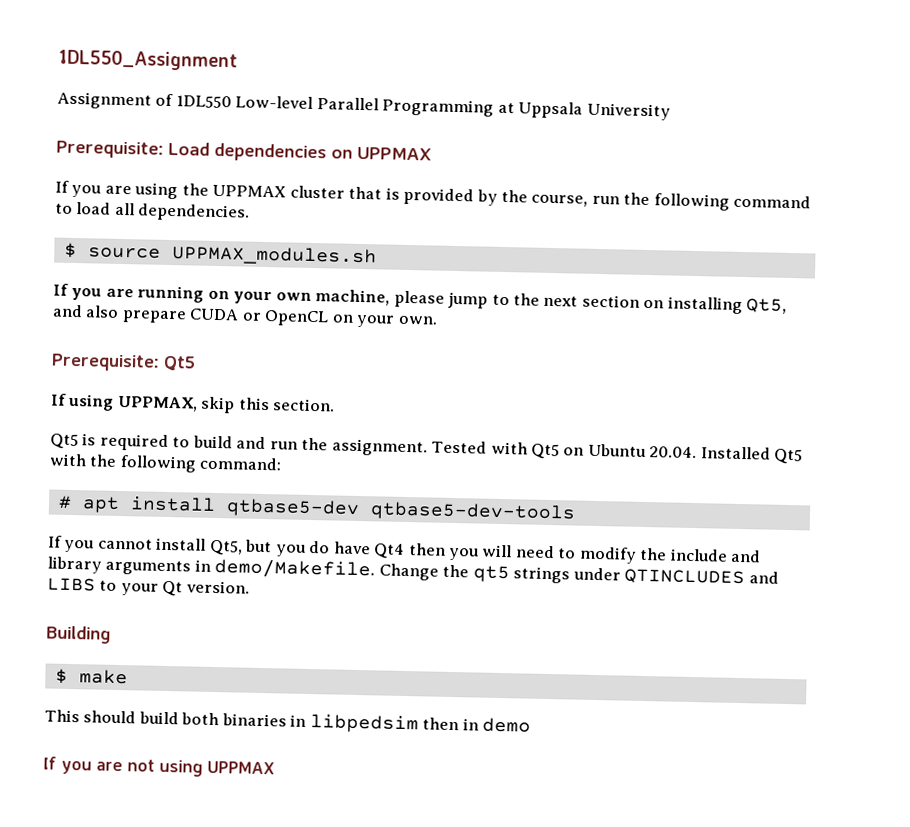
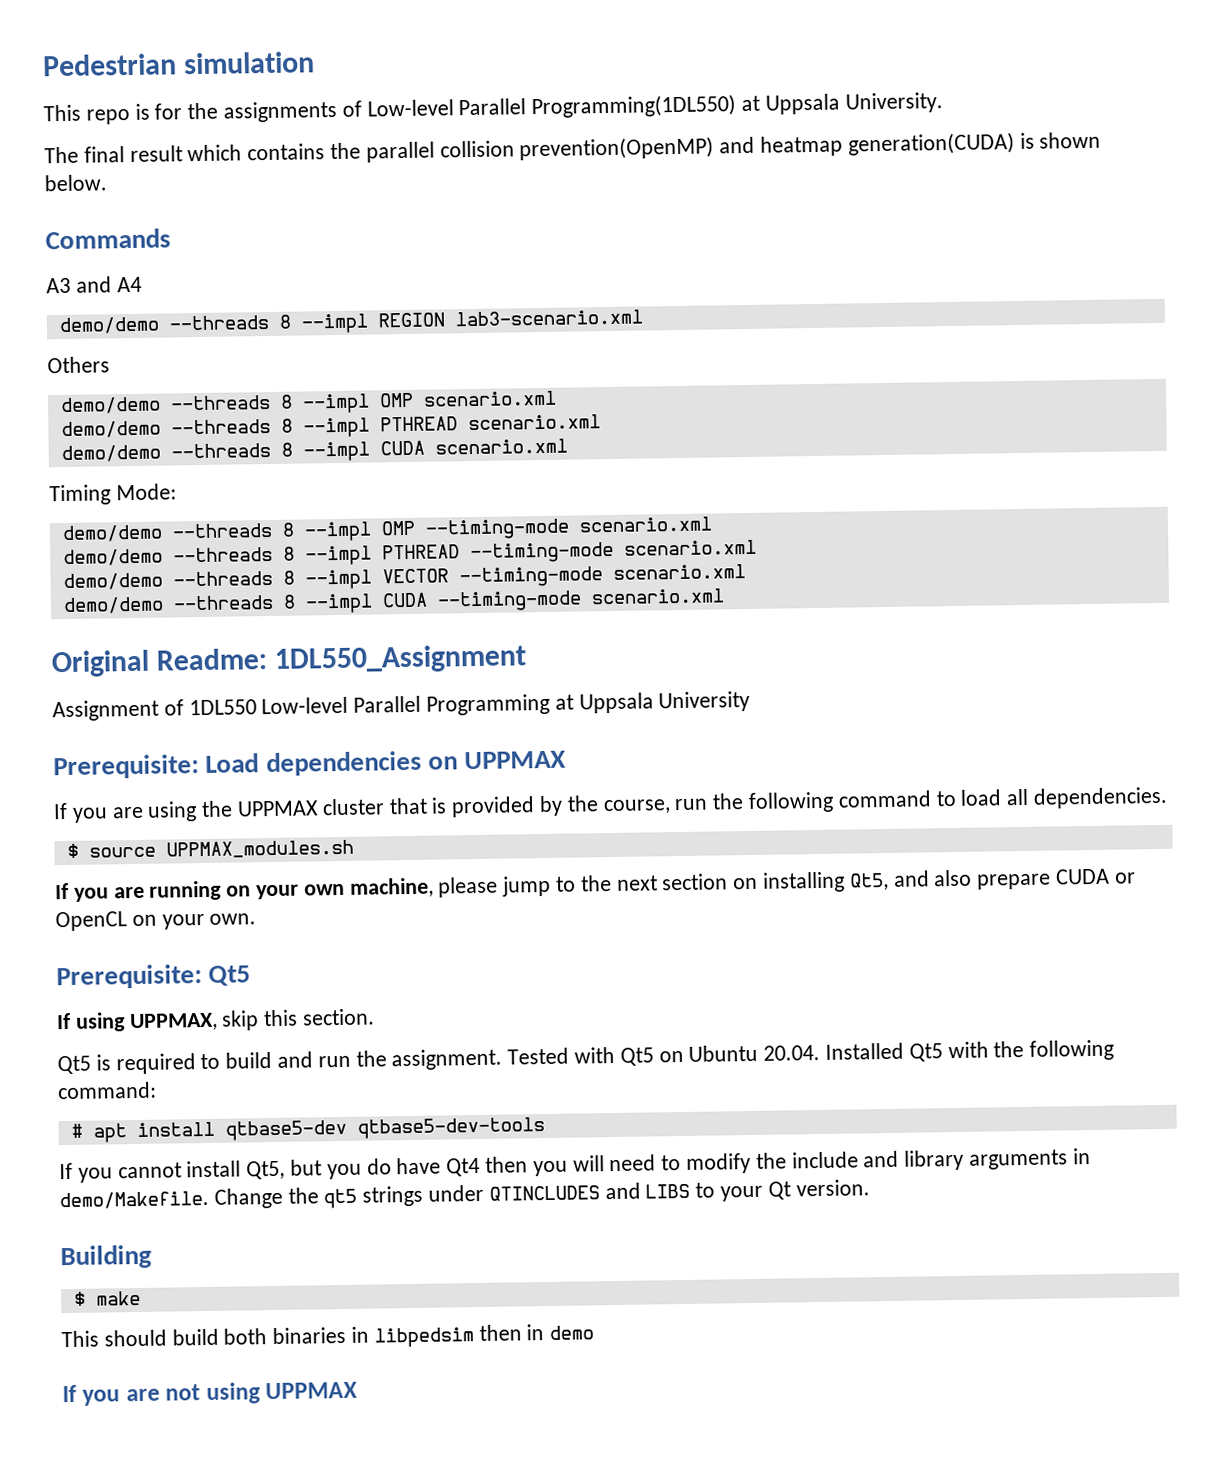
(58, 60) none -> [42,51,316,77] [43,92,943,125] [44,131,1102,164] [44,174,107,192] [45,228,171,250] [46,276,142,294] [58,309,643,335] [47,356,110,374] [59,390,557,415] [60,414,601,439] [60,438,568,463] [49,483,177,506] [61,516,712,543] [62,539,757,567] [62,564,746,591] [62,588,725,615] [51,648,268,678] Pedestrian simulation // This repo is for the assignments of Low-level Parallel Programming(1DL550) at Uppsala University. // The final result which contains the parallel collision prevention(OpenMP) and heatmap generation(CUDA) is shown below. // Commands // A3 and A4 // demo/demo --threads 8 --impl REGION lab3-scenario.xml // Others // demo/demo --threads 8 --impl OMP scenario.xml // demo/demo --threads 8 --impl PTHREAD scenario.xml // demo/demo --threads 8 --impl CUDA scenario.xml // Timing Mode: // demo/demo --threads 8 --impl OMP --timing-mode scenario.xml // demo/demo --threads 8 --impl PTHREAD --timing-mode scenario.xml // demo/demo --threads 8 --impl VECTOR --timing-mode scenario.xml // demo/demo --threads 8 --impl CUDA --timing-mode scenario.xml // Original Readme:

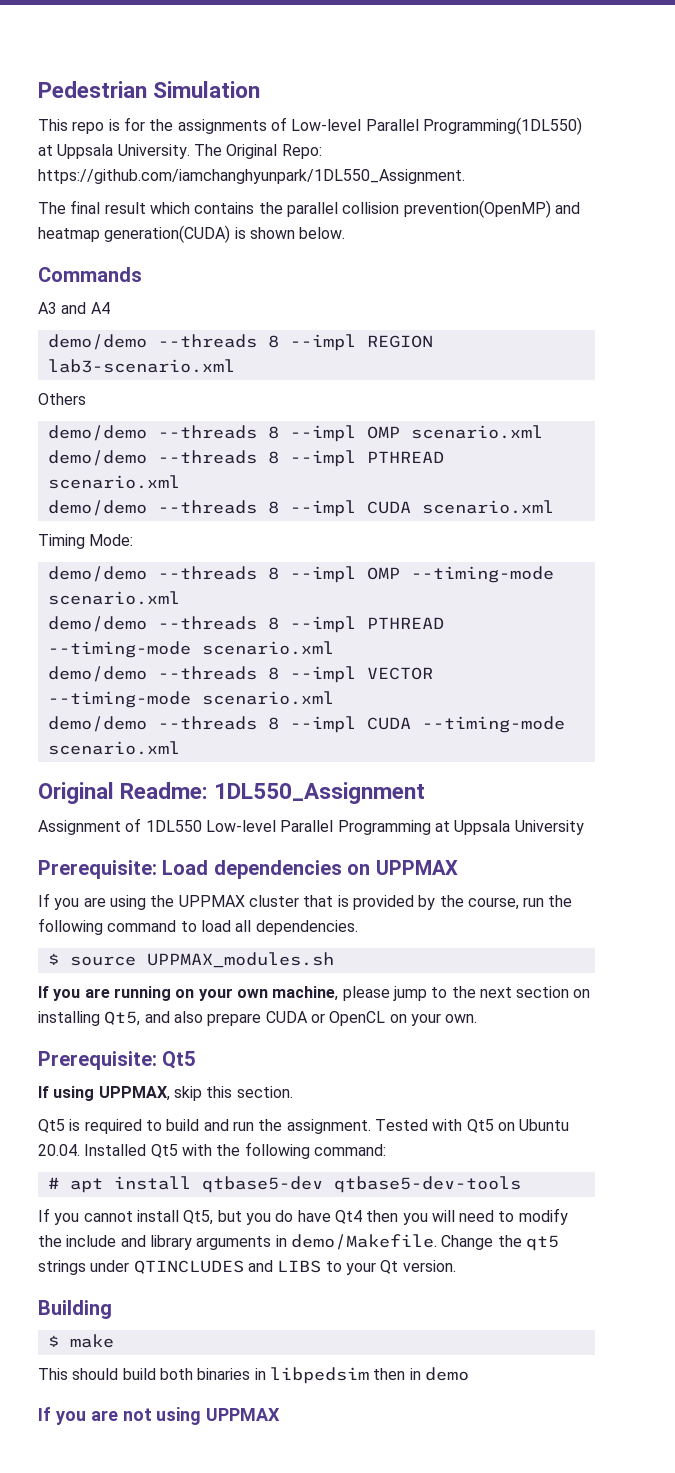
[183,51,316,75] simulation -> [153,81,261,98] Simulation
(943, 103) none -> [193,144,322,159] [38,169,465,184] The Original Repo: https://github.com/iamchanghyunpark/1DL550_Assignment.

